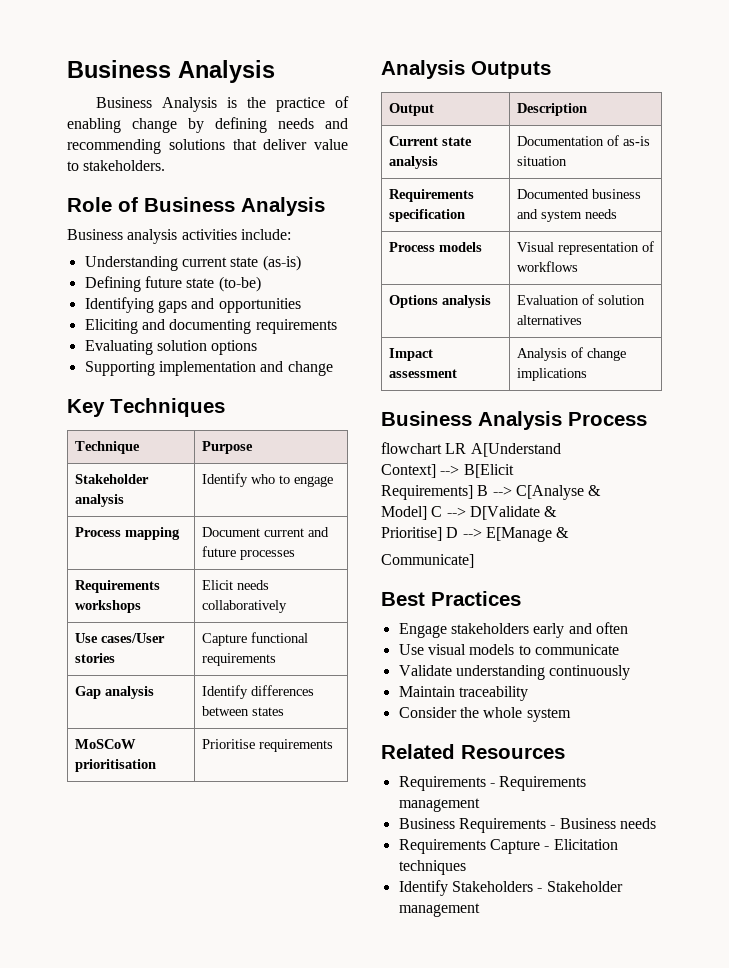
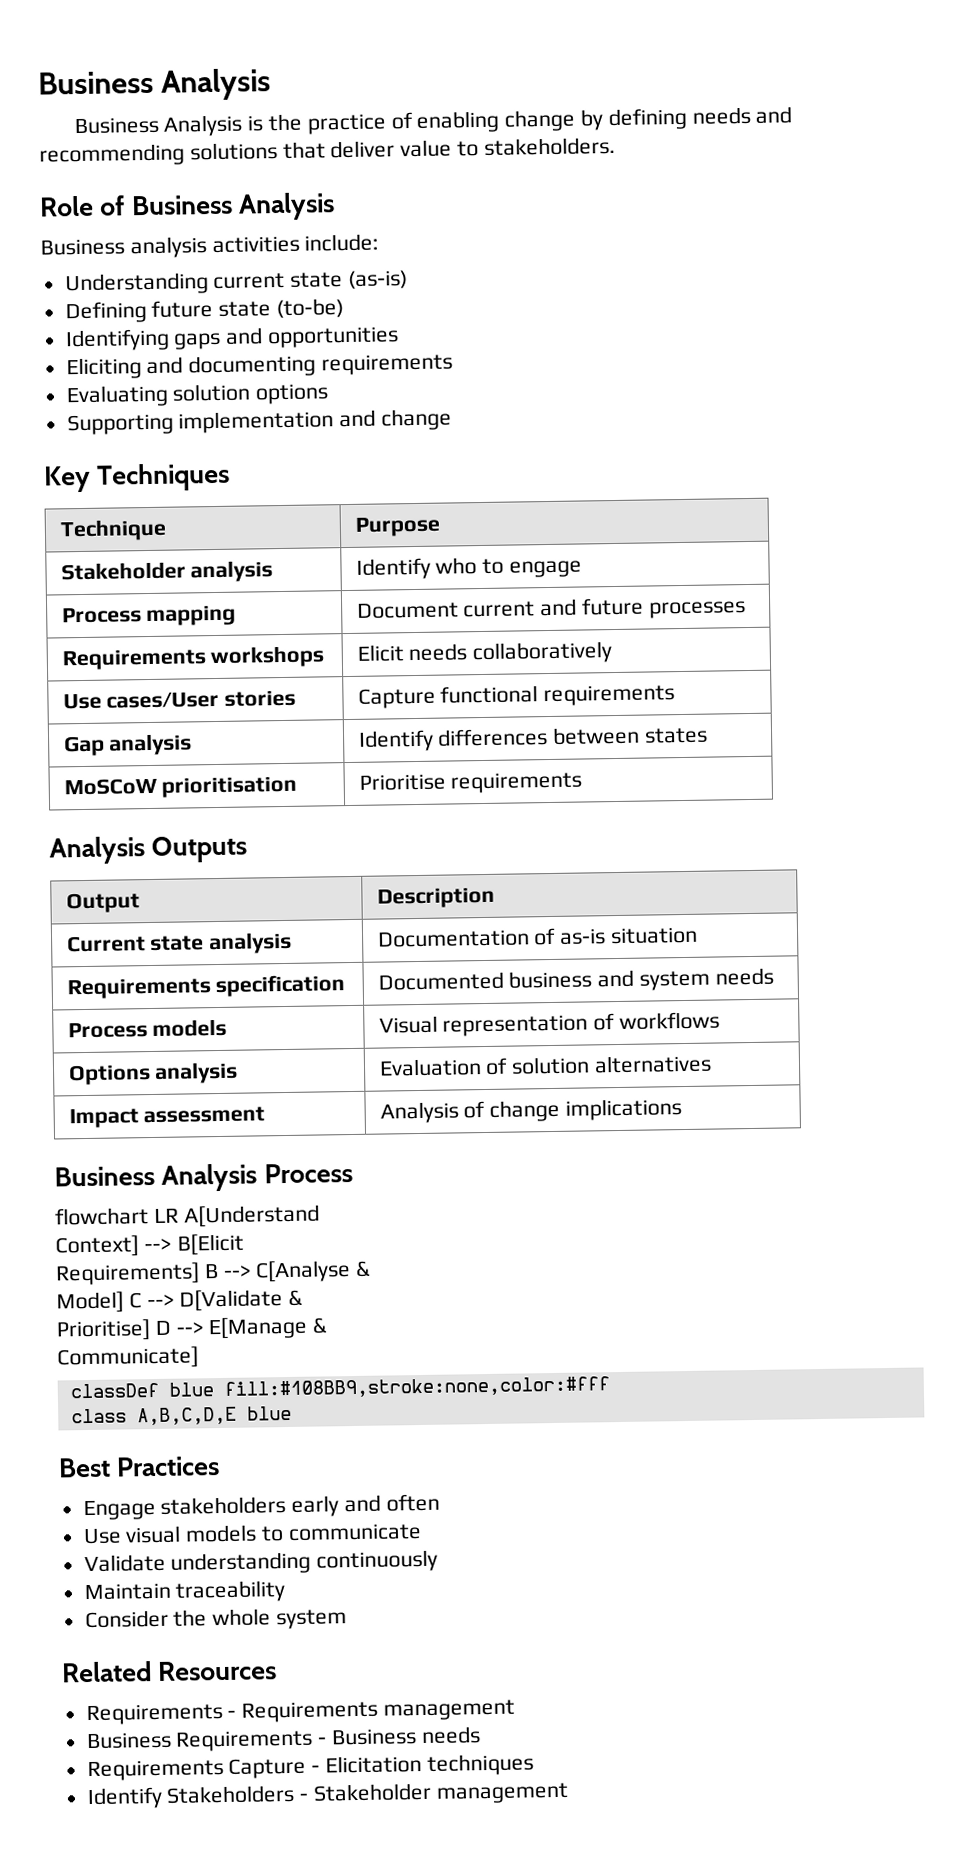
(474, 561) none -> [69,1376,610,1399] [70,1405,292,1426] // classDef blue fill:#108BB9,stroke:none,color:#fff // class A,B,C,D,E blue

